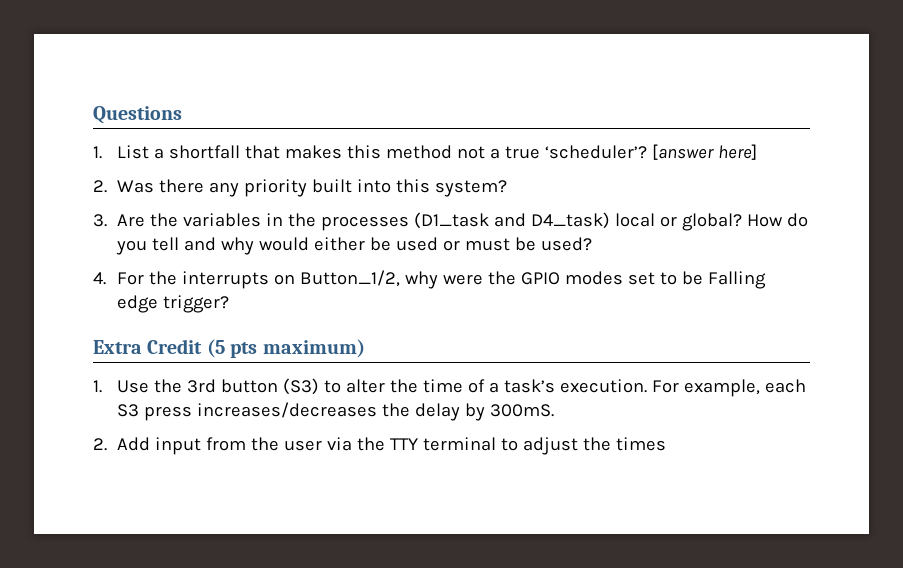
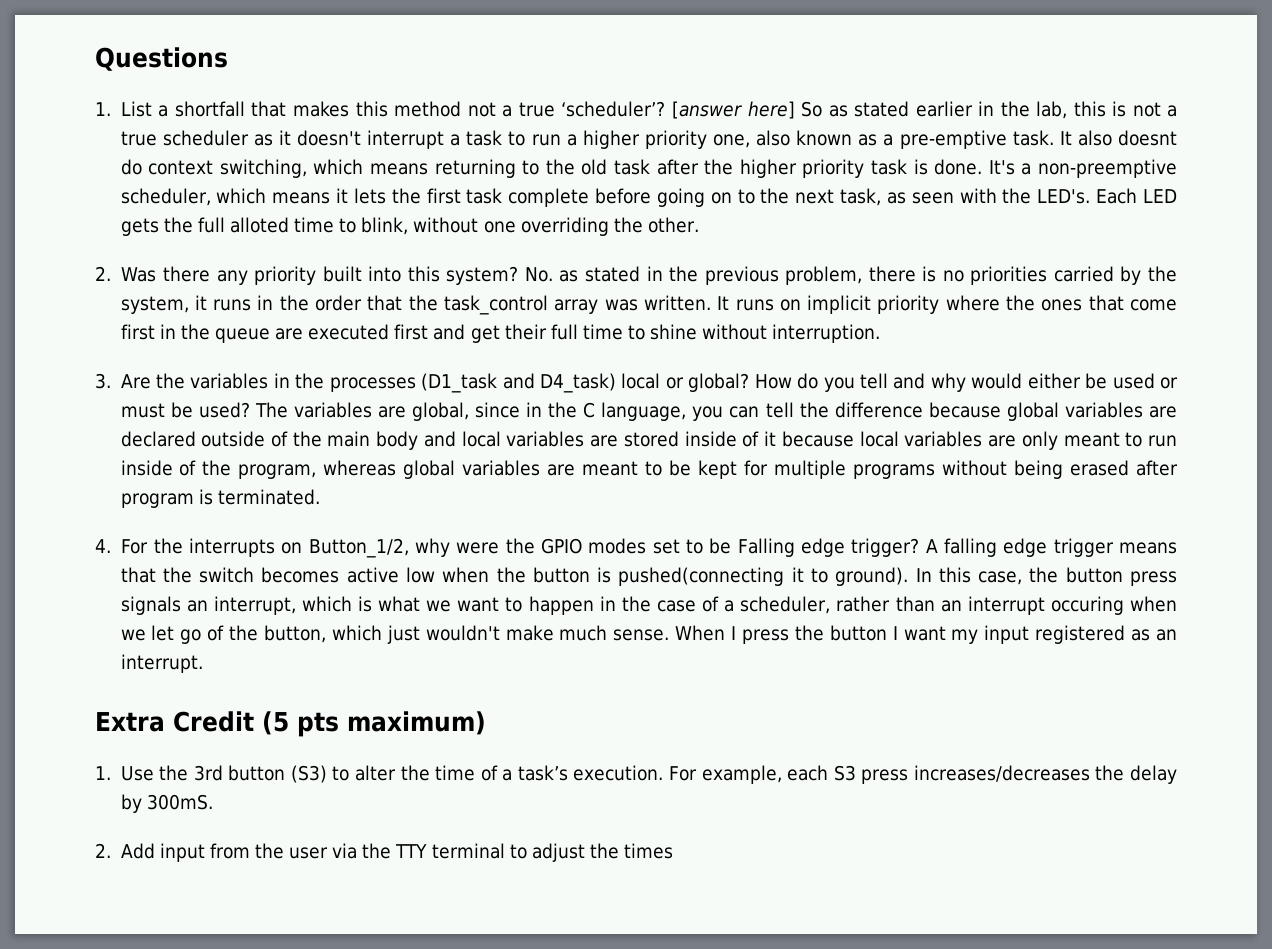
(757, 152) none -> [800,101,1177,119] [120,130,1178,149] [120,159,1177,178] [120,188,1178,207] [120,217,699,236] So as stated earlier in the lab, this is not a true scheduler as it doesn't interrupt a task to run a higher priority one, also known as a pre-emptive task. It also doesnt do context switching, which means returning to the old task after the higher priority task is done. It's a non-preemptive scheduler, which means it lets the first task complete before going on to the next task, as seen with the LED's. Each LED gets the full alloted time to blink, without one overriding the other.
(507, 188) none -> [524,266,1177,285] [120,295,1178,315] [120,324,881,343] No. as stated in the previous problem, there is no priorities carried by the system, it runs in the order that the task_control array was written. It runs on implicit priority where the ones that come first in the queue are executed first and get their full time to shine without interruption.
(592, 244) none -> [254,402,1178,421] [120,431,1177,450] [120,460,1179,479] [120,489,320,508] The variables are global, since in the C language, you can tell the difference because global variables are declared outside of the main body and local variables are stored inside of it because local variables are only meant to run inside of the program, whereas global variables are meant to be kept for multiple programs without being erased after program is terminated.
(229, 304) none -> [925,538,1178,557] [120,567,1177,586] [120,596,1177,615] [120,625,1177,644] [120,654,203,673] A falling edge trigger means that the switch becomes active low when the button is pushed(connecting it to ground). In this case, the button press signals an interrupt, which is what we want to happen in the case of a scheduler, rather than an interrupt occuring when we let go of the button, which just wouldn't make much sense. When I press the button I want my input registered as an interrupt.

